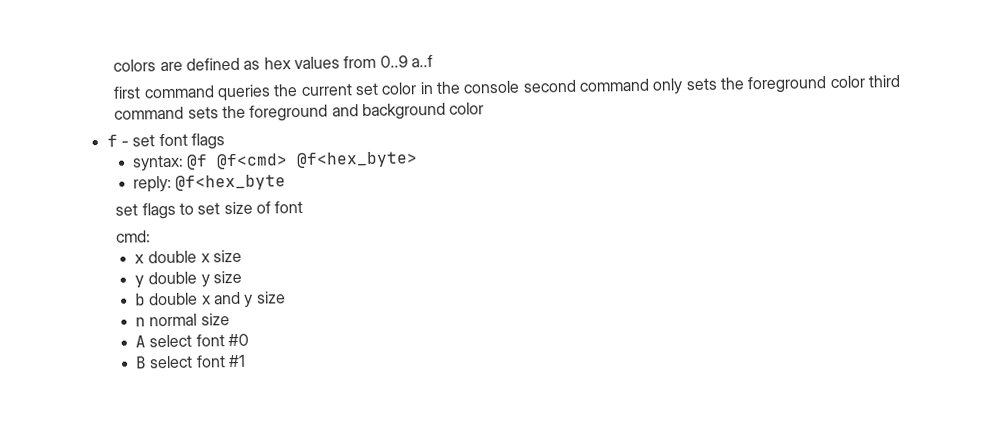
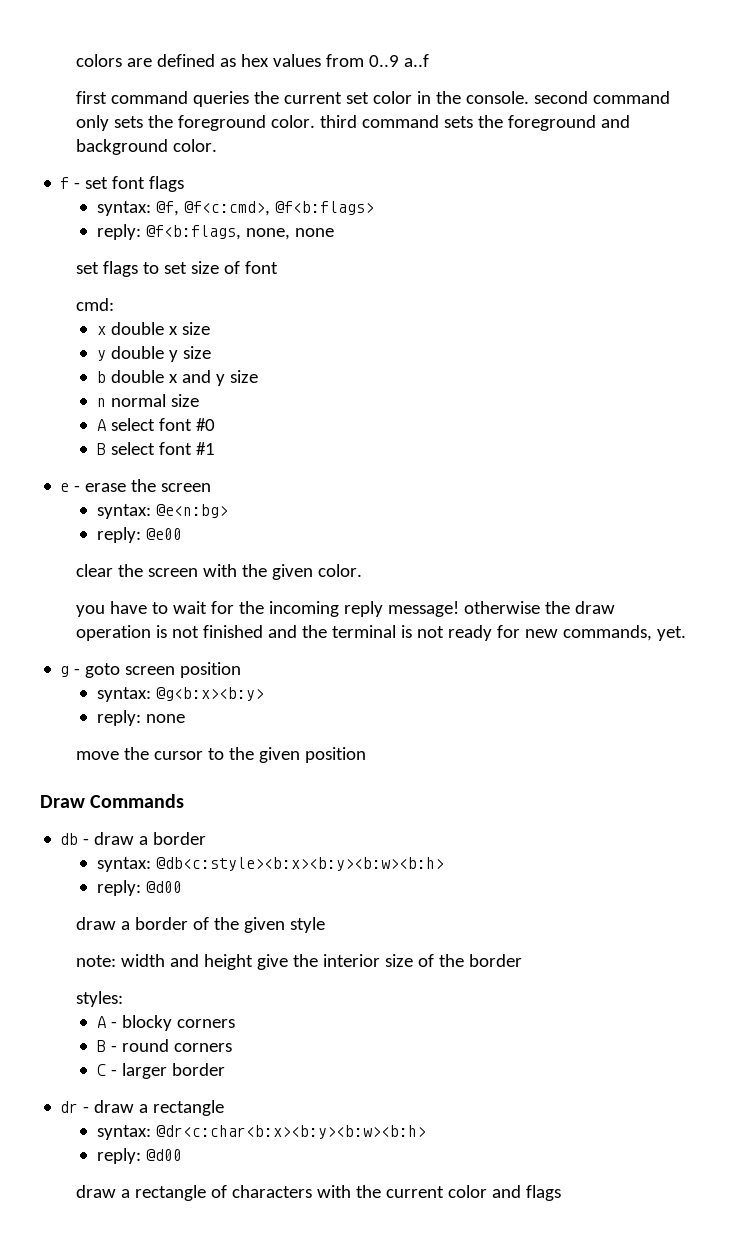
[463,80,521,94] console -> [466,91,530,104] console.
[829,75,866,89] color -> [271,115,316,128] color.
[449,102,485,115] color -> [173,139,218,152] color.
[186,151,419,170] [133,174,287,193] @f @f<cmd> @f<hex_byte> // reply: @f<hex_byte -> [155,201,374,216] [96,224,334,240] @f, @f<c:cmd>, @f<b:flags> // reply: @f<b:flags, none, none
(247, 361) none -> [60,479,212,492] [96,504,228,519] [96,527,182,543] [76,564,363,580] [76,601,616,617] [76,625,687,641] [60,662,242,678] [96,687,264,702] [96,710,185,726] [76,747,367,763] [40,794,185,808] [60,832,207,845] [96,857,444,872] [96,880,182,896] [76,917,326,933] [76,954,523,970] [76,991,124,1007] [96,1015,235,1031] [96,1039,232,1052] [96,1063,225,1079] [60,1100,225,1116] [96,1125,426,1140] [96,1148,182,1164] [76,1185,562,1201] // e - erase the screen // syntax: @e<n:bg> // reply: @e00 // clear the screen with the given color. // you have to wait for the incoming reply message! otherwise the draw operation is not finished and the terminal is not ready for new commands, yet. // g - goto screen position // syntax: @g<b:x><b:y> // reply: none // move the cursor to the given position // Draw Commands // db - draw a border // syntax: @db<c:style><b:x><b:y><b:w><b:h> // reply: @d00 // draw a border of the given style // note: width and height give the interior size of the border // styles: // A - blocky corners // B - round corners // C - larger border // dr - draw a rectangle // syntax: @dr<c:char<b:x><b:y><b:w><b:h> // reply: @d00 // draw a rectangle of characters with the current color and flags

